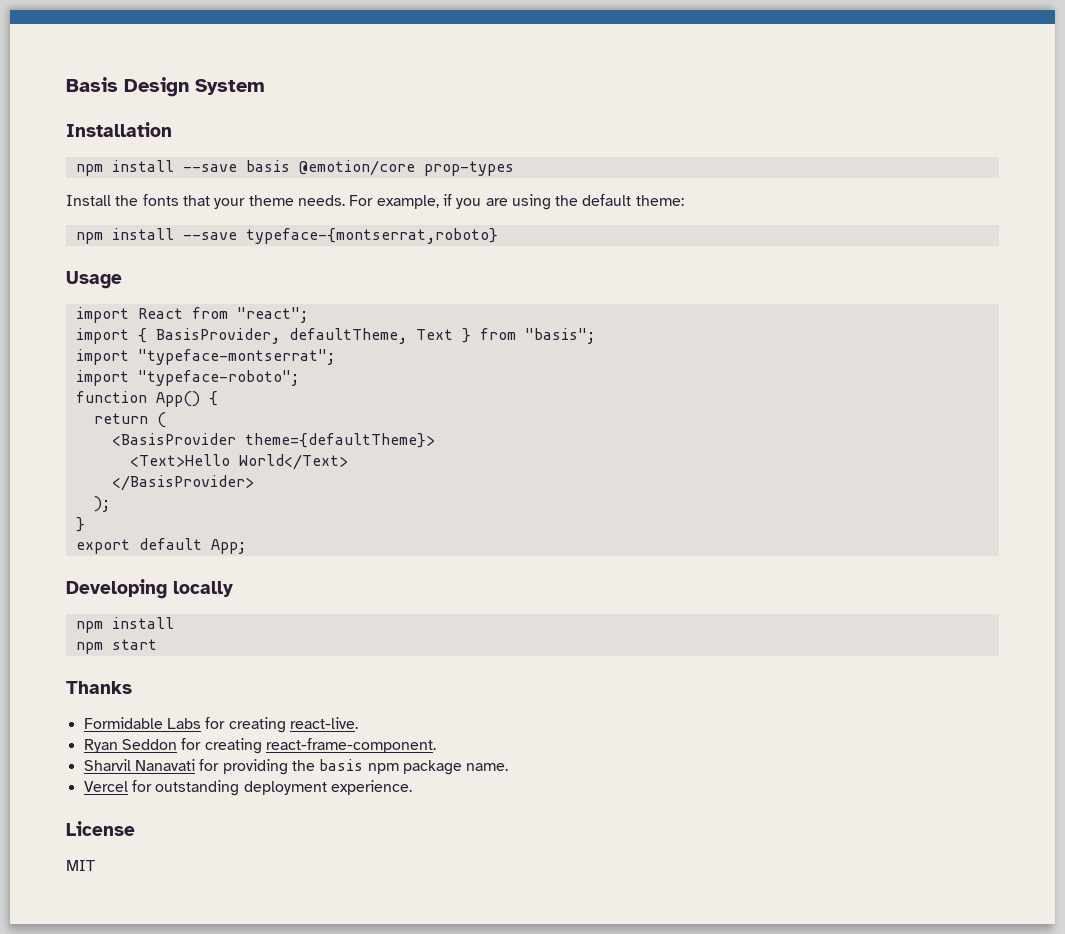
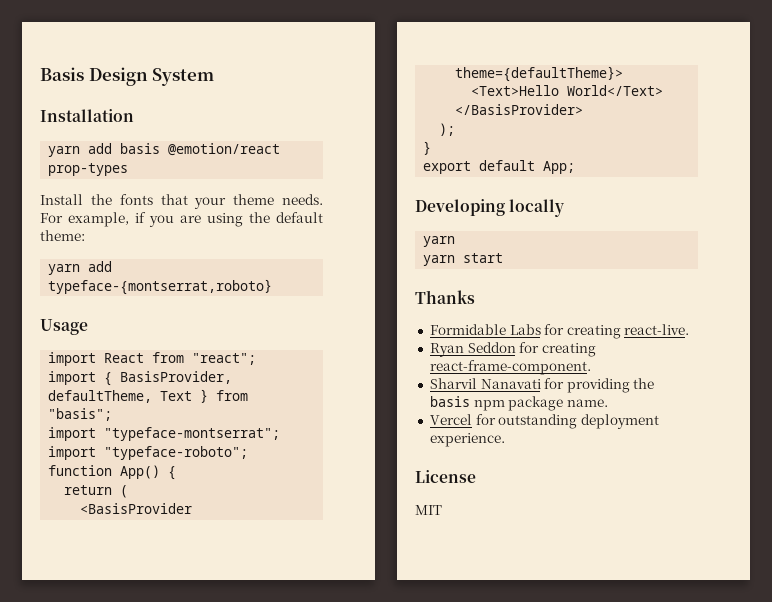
[75,160,415,176] npm install --save basis @emotion/core -> [48,143,281,157] yarn add basis @emotion/react
[75,228,237,244] npm install --save -> [48,261,113,275] yarn add
[75,617,174,633] [75,642,103,654] npm install // npm -> [423,236,456,247] [423,255,456,266] yarn // yarn

